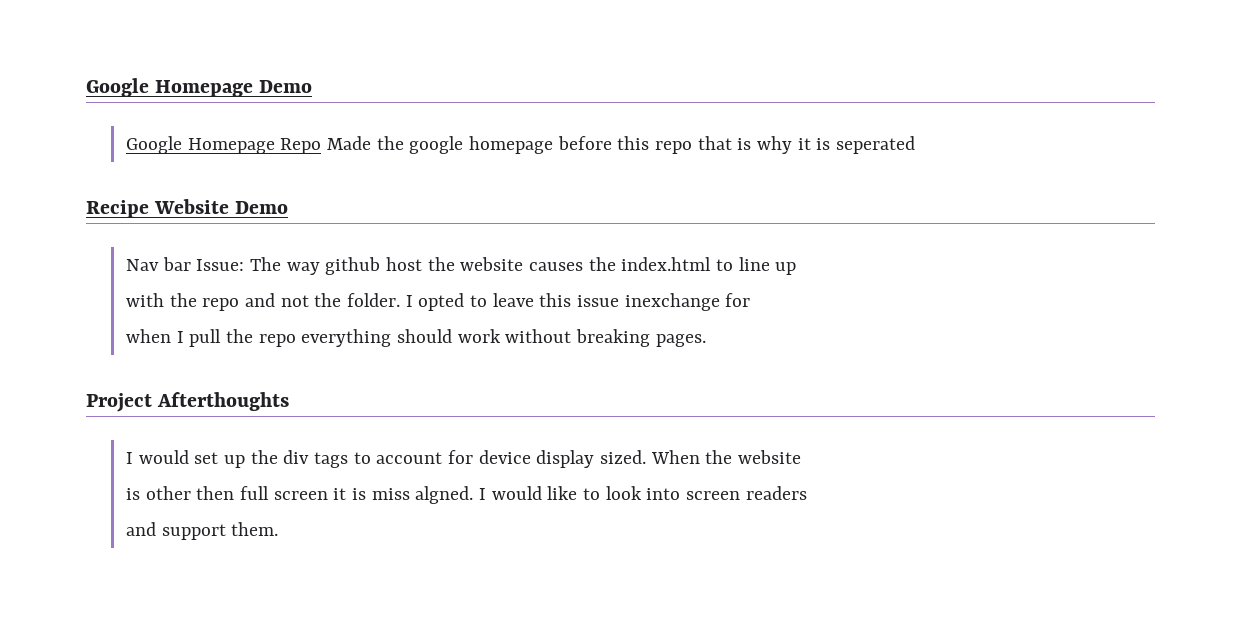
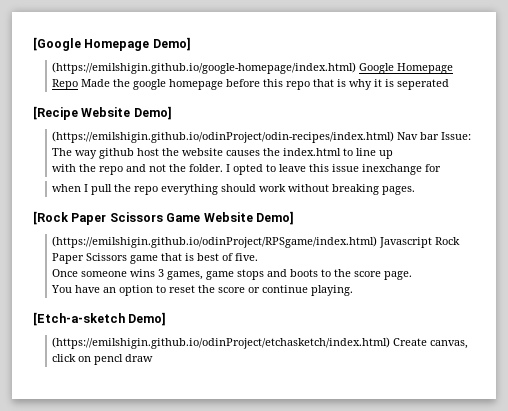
[86,78,313,97] Google Homepage Demo // -> [33,37,191,51] [52,62,357,74] [Google Homepage Demo] // (https://emilshigin.github.io/google-homepage/index.html)
[86,199,289,218] Recipe Website Demo // -> [33,106,172,120] [52,131,395,143] [Recipe Website Demo] // (https://emilshigin.github.io/odinProject/odin-recipes/index.html)
[86,392,290,412] [125,450,801,468] [125,486,807,504] [125,522,279,540] Project Afterthoughts // I would set up the div tags to account for device display sized. When the website // is other then full screen it is miss algned. I would like to look into screen readers // and support them. -> [33,211,294,225] [52,236,461,248] [52,253,259,264] [52,269,413,280] [51,285,354,296] [33,312,167,326] [52,337,469,349] [52,354,154,365] [Rock Paper Scissors Game Website Demo] // (https://emilshigin.github.io/odinProject/RPSgame/index.html) Javascript Rock Paper Scissors game that is best of five. // Once someone wins 3 games, game stops and boots to the score page. // You have an option to reset the score or continue playing. // [Etch-a-sketch Demo] // (https://emilshigin.github.io/odinProject/etchasketch/index.html) Create canvas, click on pencl draw

